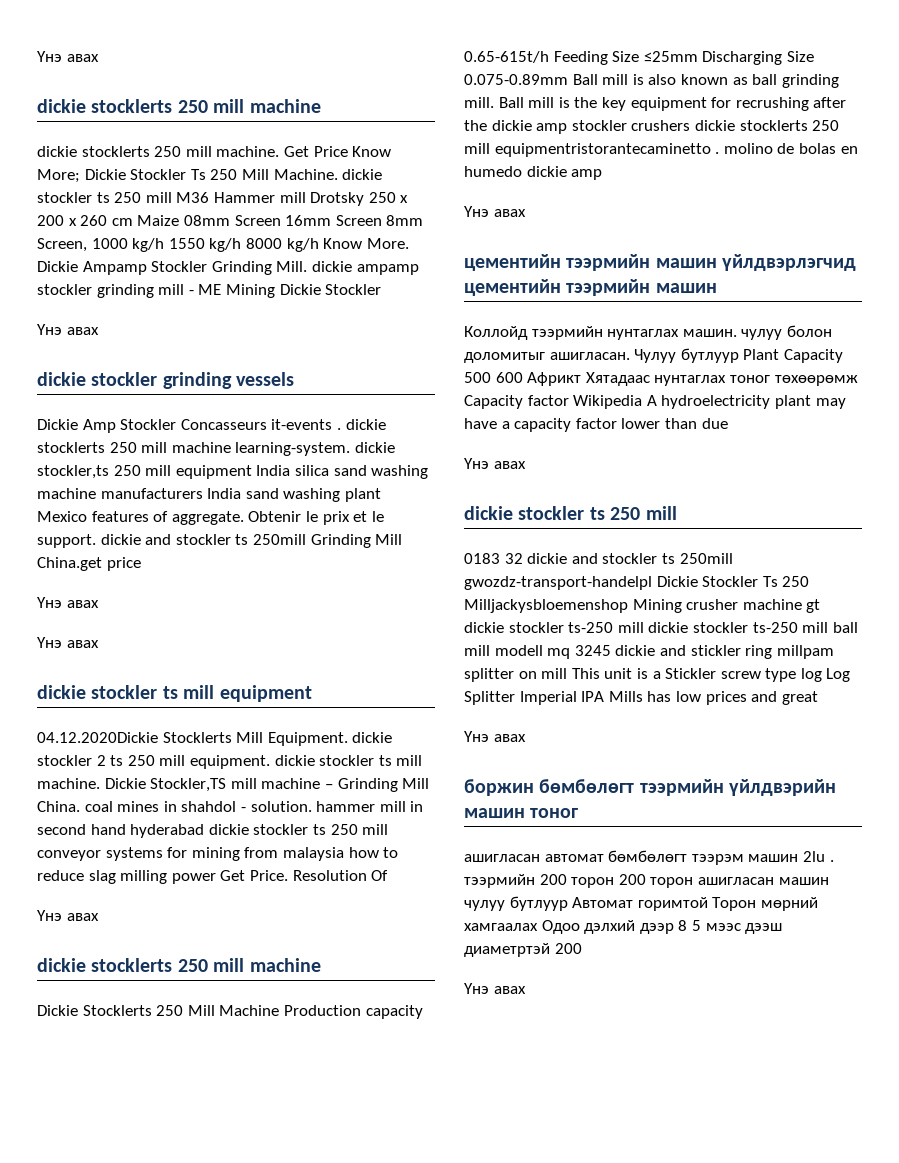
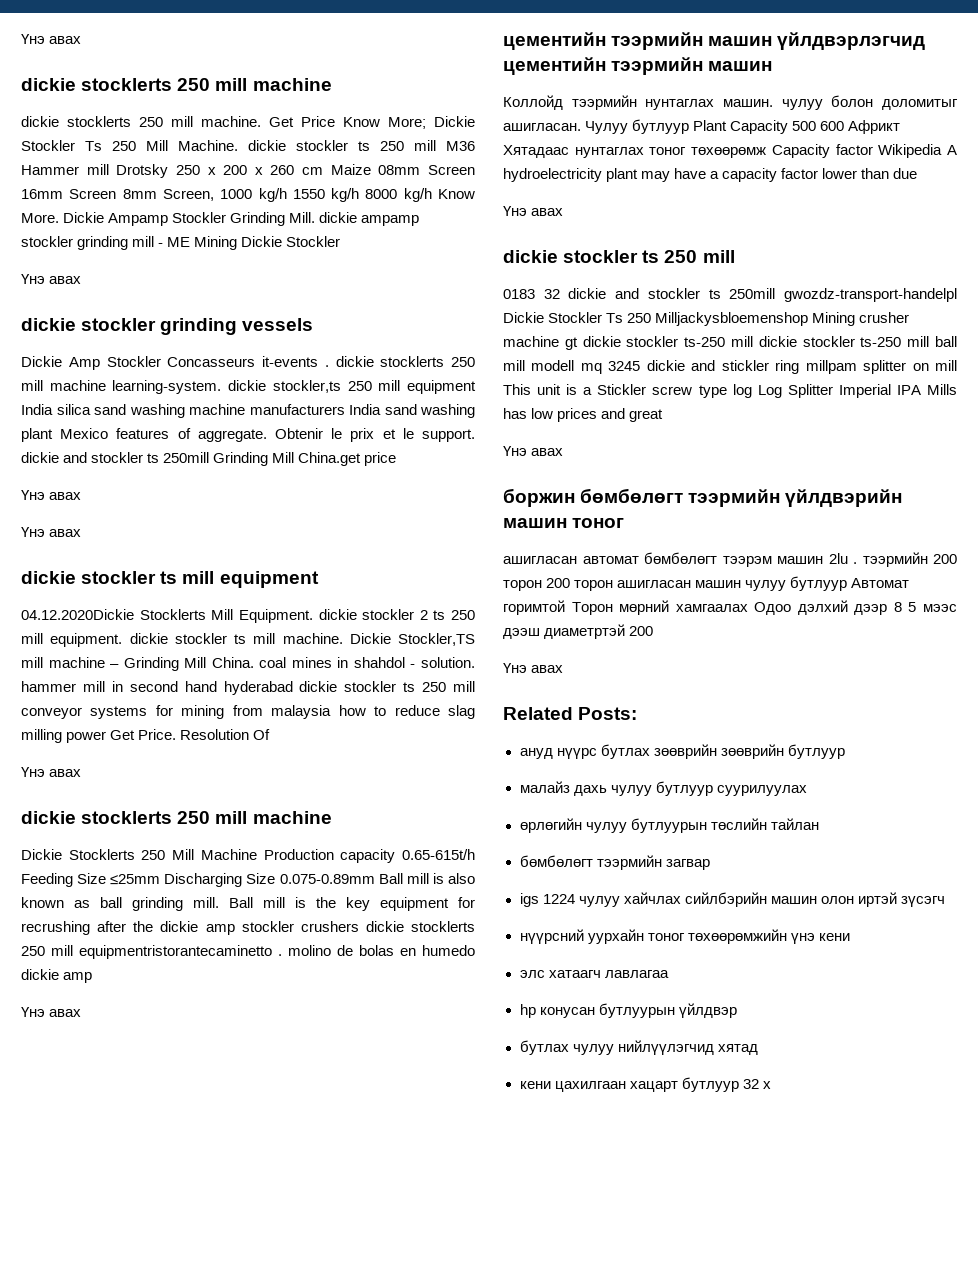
(526, 990) none -> [503,707,638,720] [519,744,845,759] [519,781,807,796] [519,818,819,833] [519,855,710,870] [519,892,945,907] [519,929,850,944] [519,970,669,978] [519,1003,737,1018] [519,1040,758,1055] [519,1077,771,1092] // Related Posts: // ануд нүүрс бутлах зөөврийн зөөврийн бутлуур // малайз дахь чулуу бутлуур суурилуулах // өрлөгийн чулуу бутлуурын төслийн тайлан // бөмбөлөгт тээрмийн загвар // igs 1224 чулуу хайчлах сийлбэрийн машин олон иртэй зүсэгч // нүүрсний уурхайн тоног төхөөрөмжийн үнэ кени // элс хатаагч лавлагаа // hp конусан бутлуурын үйлдвэр // бутлах чулуу нийлүүлэгчид хятад // кени цахилгаан хацарт бутлуур 32 х

